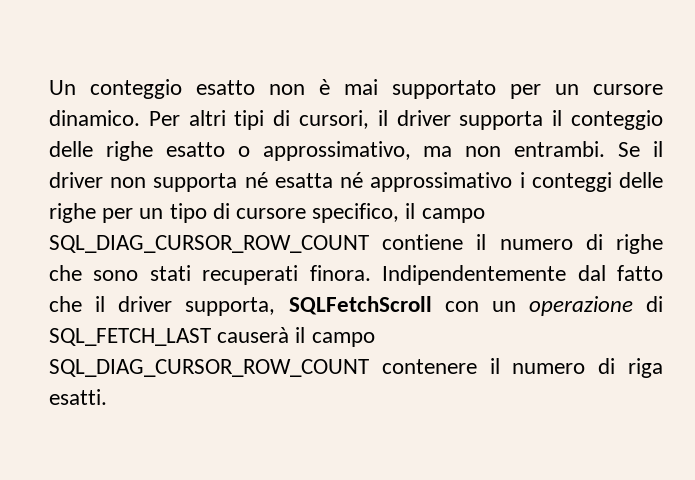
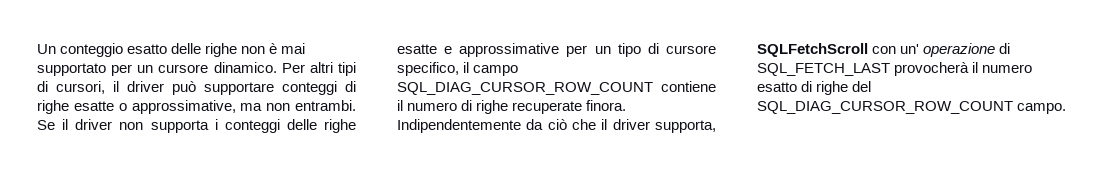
(255, 87) none -> [171,43,238,57] delle righe
[459,110,663,130] [49,141,411,161] supporta il conteggio delle righe esatto o approssimativo, -> [172,81,356,95] [37,100,236,114] può supportare conteggi di righe esatte o approssimative,
[244,172,513,192] né esatta né approssimativo -> (209, 126) none
(96, 213) none -> [397,43,560,57] esatte e approssimative
[49,265,663,285] che sono stati recuperati finora. Indipendentemente dal fatto -> [512,100,627,114] [397,119,567,133] recuperate finora. Indipendentemente da ciò
[491,301,516,312] un -> [900,44,920,54] un'
[217,327,375,347] [49,358,663,378] [49,389,107,405] causerà il campo SQL_DIAG_CURSOR_ROW_COUNT contenere il numero di riga esatti. -> [894,62,1033,76] [757,81,872,95] [757,101,1067,114] provocherà il numero esatto di righe del SQL_DIAG_CURSOR_ROW_COUNT campo.

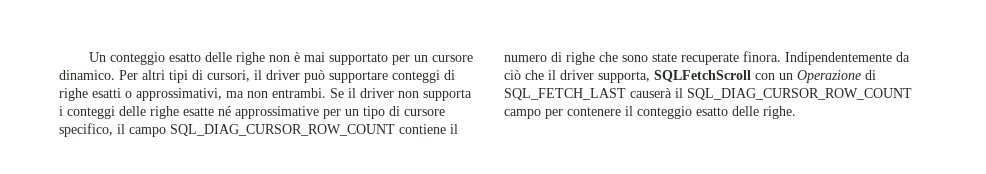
[73,100,236,114] esatte o approssimative, -> [92,88,222,101] esatti o approssimativi,
[444,46,453,54] e -> [218,106,231,116] né
(509, 107) none -> [599,52,677,62] che sono state
[900,43,1011,57] [757,62,1033,76] [757,81,872,95] [757,101,1067,114] un' operazione di SQL_FETCH_LAST provocherà il numero esatto di righe del SQL_DIAG_CURSOR_ROW_COUNT campo. -> [779,70,876,83] [504,88,912,100] [504,106,796,119] un Operazione di SQL_FETCH_LAST causerà il SQL_DIAG_CURSOR_ROW_COUNT campo per contenere il conteggio esatto delle righe.

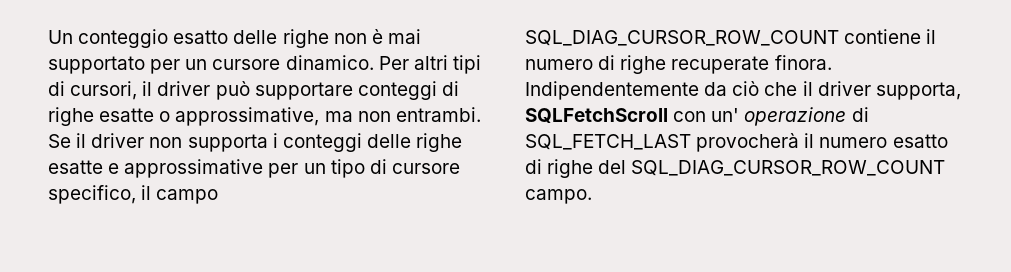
[92,88,222,101] esatti o approssimativi, -> [99,107,320,126] esatte o approssimative,
[218,106,231,116] né -> [108,163,120,174] e
[599,52,677,62] che sono state -> (667, 64) none
[779,70,876,83] [504,88,912,100] [504,106,796,119] un Operazione di SQL_FETCH_LAST causerà il SQL_DIAG_CURSOR_ROW_COUNT campo per contenere il conteggio esatto delle righe. -> [711,107,869,126] [525,133,948,152] [525,159,946,178] [525,189,592,204] un' operazione di SQL_FETCH_LAST provocherà il numero esatto di righe del SQL_DIAG_CURSOR_ROW_COUNT campo.

